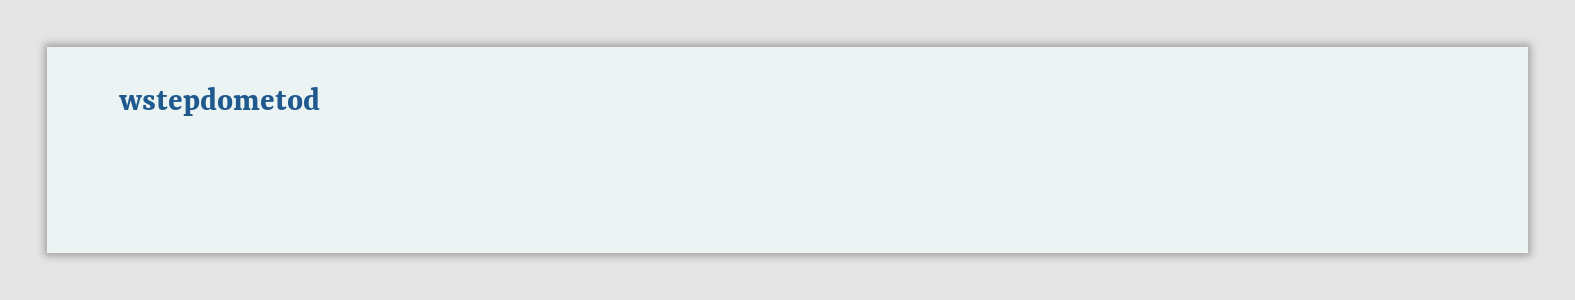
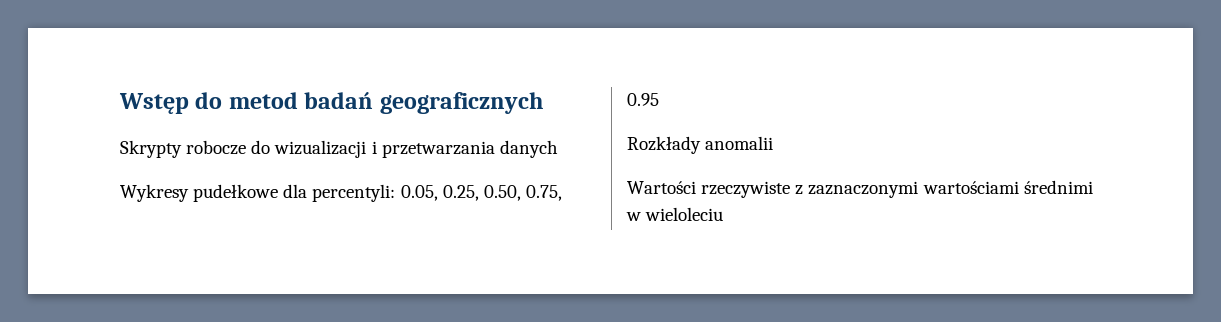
[119,87,320,116] wstepdometod -> [119,92,543,114] [120,140,558,158] [120,184,562,202] [627,93,659,106] [627,136,774,154] [627,180,1093,198] [626,207,724,221] Wstęp do metod badań geograficznych // Skrypty robocze do wizualizacji i przetwarzania danych // Wykresy pudełkowe dla percentyli: 0.05, 0.25, 0.50, 0.75, 0.95 // Rozkłady anomalii // Wartości rzeczywiste z zaznaczonymi wartościami średnimi w wieloleciu

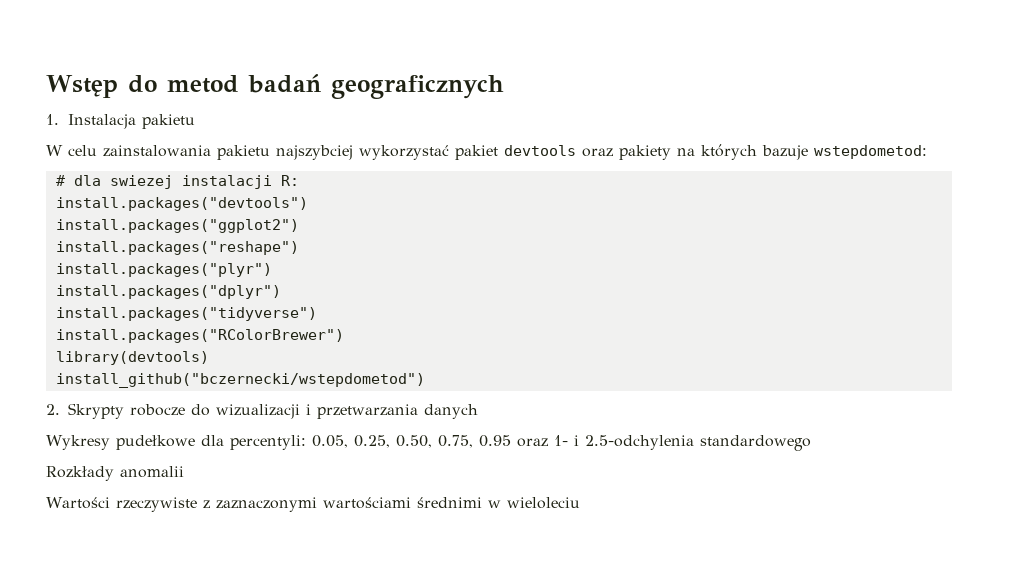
(543, 103) none -> [46,114,195,129] [46,144,927,160] [55,175,299,189] [55,197,308,211] [55,219,299,233] [55,241,299,255] [55,263,272,277] [55,285,281,299] [55,307,317,321] [55,329,344,343] [55,351,209,365] [55,373,425,388] [46,404,60,415] 1. Instalacja pakietu // W celu zainstalowania pakietu najszybciej wykorzystać pakiet devtools oraz pakiety na których bazuje wstepdometod: // # dla swiezej instalacji R: // install.packages("devtools") // install.packages("ggplot2") // install.packages("reshape") // install.packages("plyr") // install.packages("dplyr") // install.packages("tidyverse") // install.packages("RColorBrewer") // library(devtools) // install_github("bczernecki/wstepdometod") // 2.
(659, 99) none -> [517,435,811,451] oraz 1- i 2.5-odchylenia standardowego

